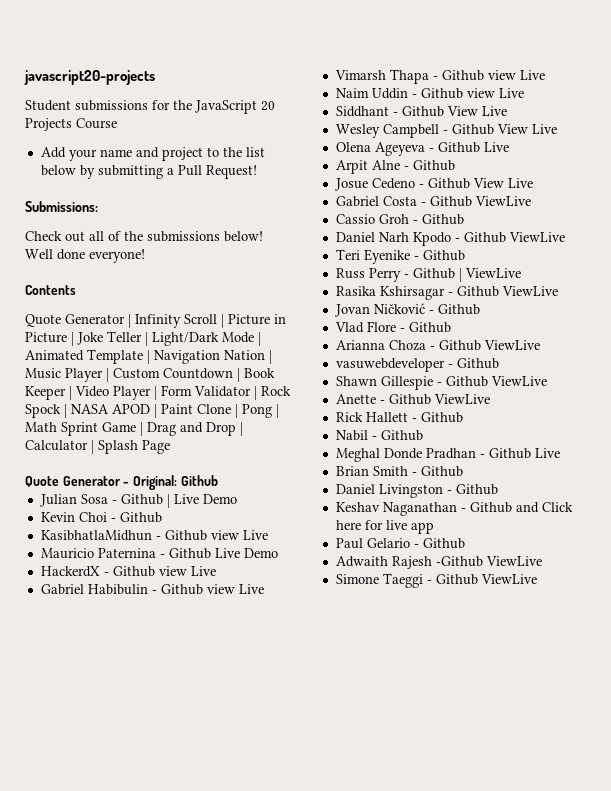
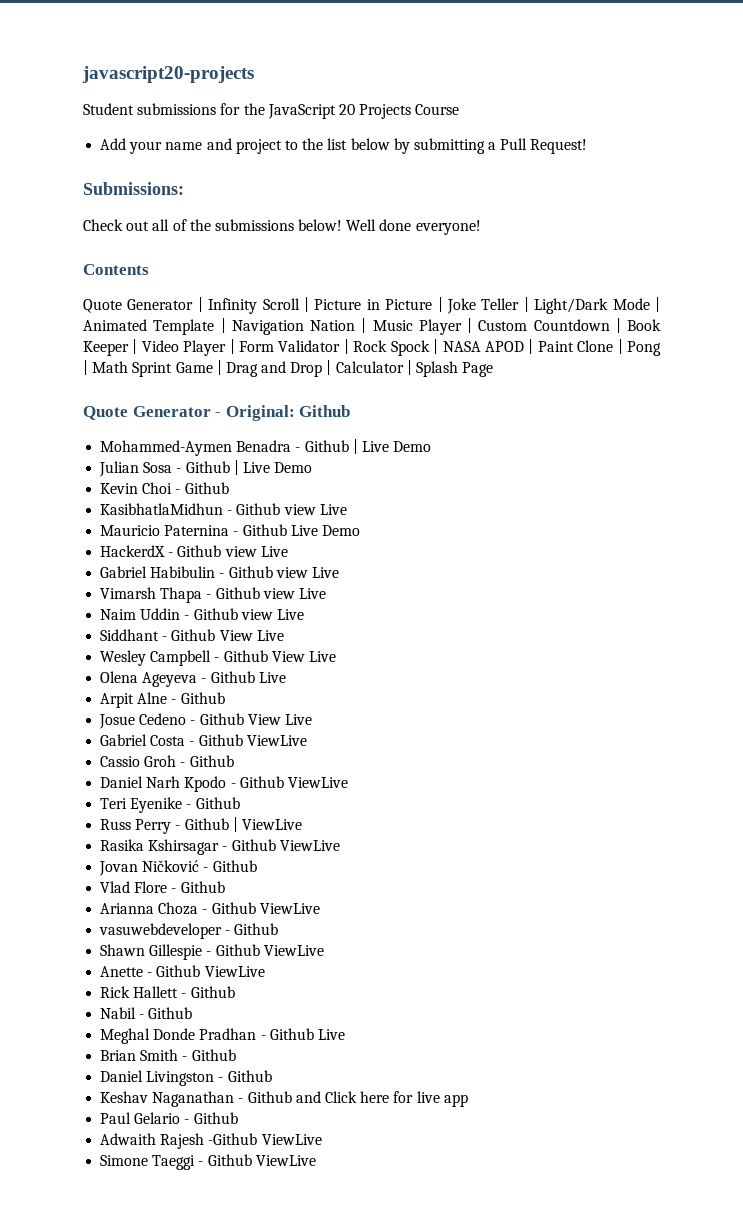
(218, 480) none -> [100,439,432,456] // Mohammed-Aymen Benadra - Github | Live Demo

